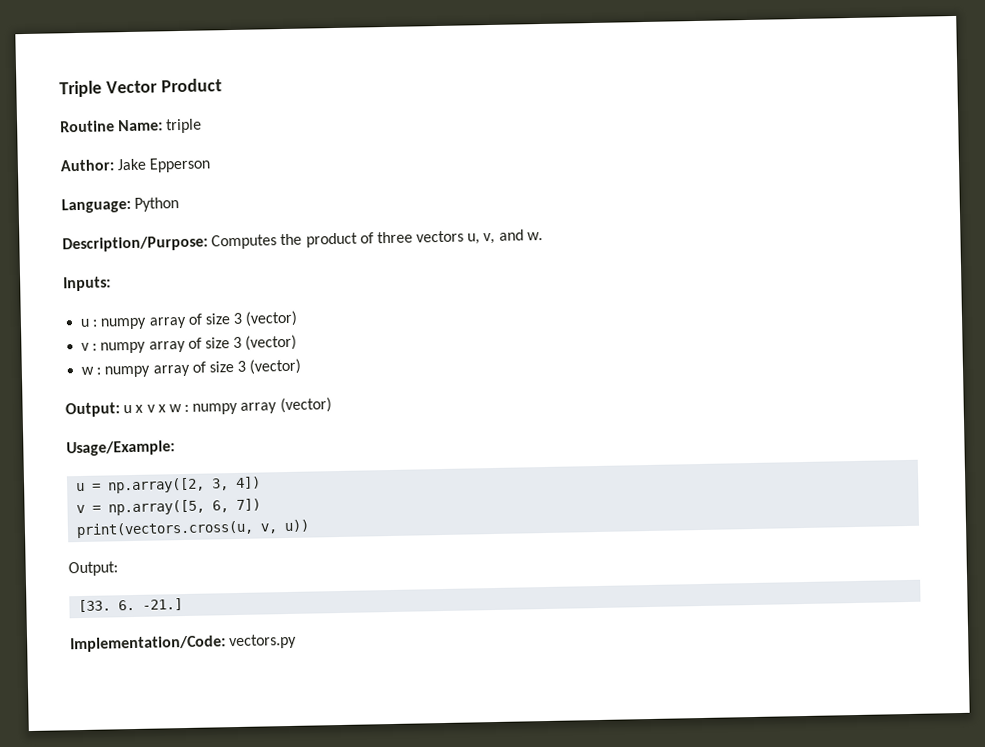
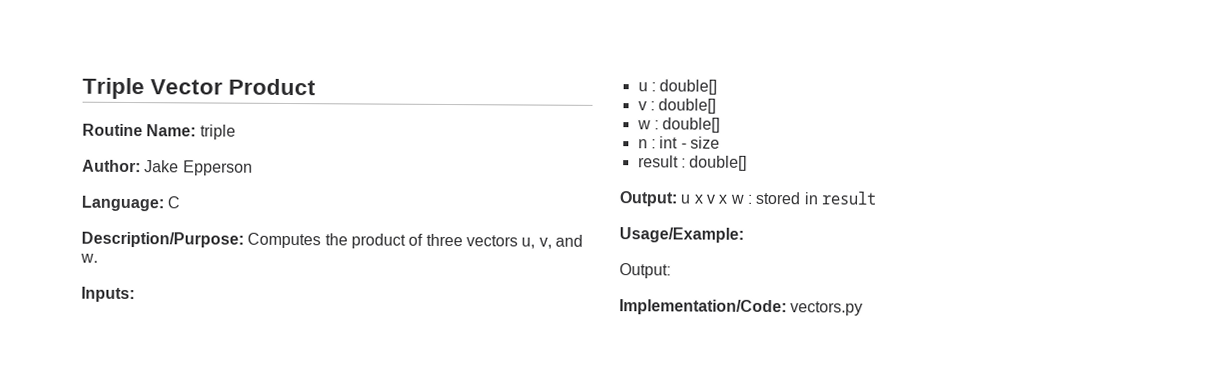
[134,197,180,212] Python -> [167,196,181,209] C
[100,310,299,330] [81,334,298,354] [81,358,302,378] numpy array of size 3 (vector) // v : numpy array of size 3 (vector) // w : numpy array of size 3 (vector) -> [659,79,718,95] [637,98,717,114] [636,117,721,133] [637,136,720,149] [637,155,748,171] double[] // v : double[] // w : double[] // n : int - size // result : double[]
[192,397,332,415] [66,440,175,457] [76,476,262,494] [76,498,262,516] [76,519,311,539] [68,561,118,577] [78,598,184,613] numpy array (vector) // Usage/Example: // u = np.array([2, 3, 4]) // v = np.array([5, 6, 7]) // print(vectors.cross(u, v, u)) // Output: // [33. 6. -21.] -> [755,191,877,205] [619,227,744,243] [619,263,671,279] stored in result // Usage/Example: // Output:

